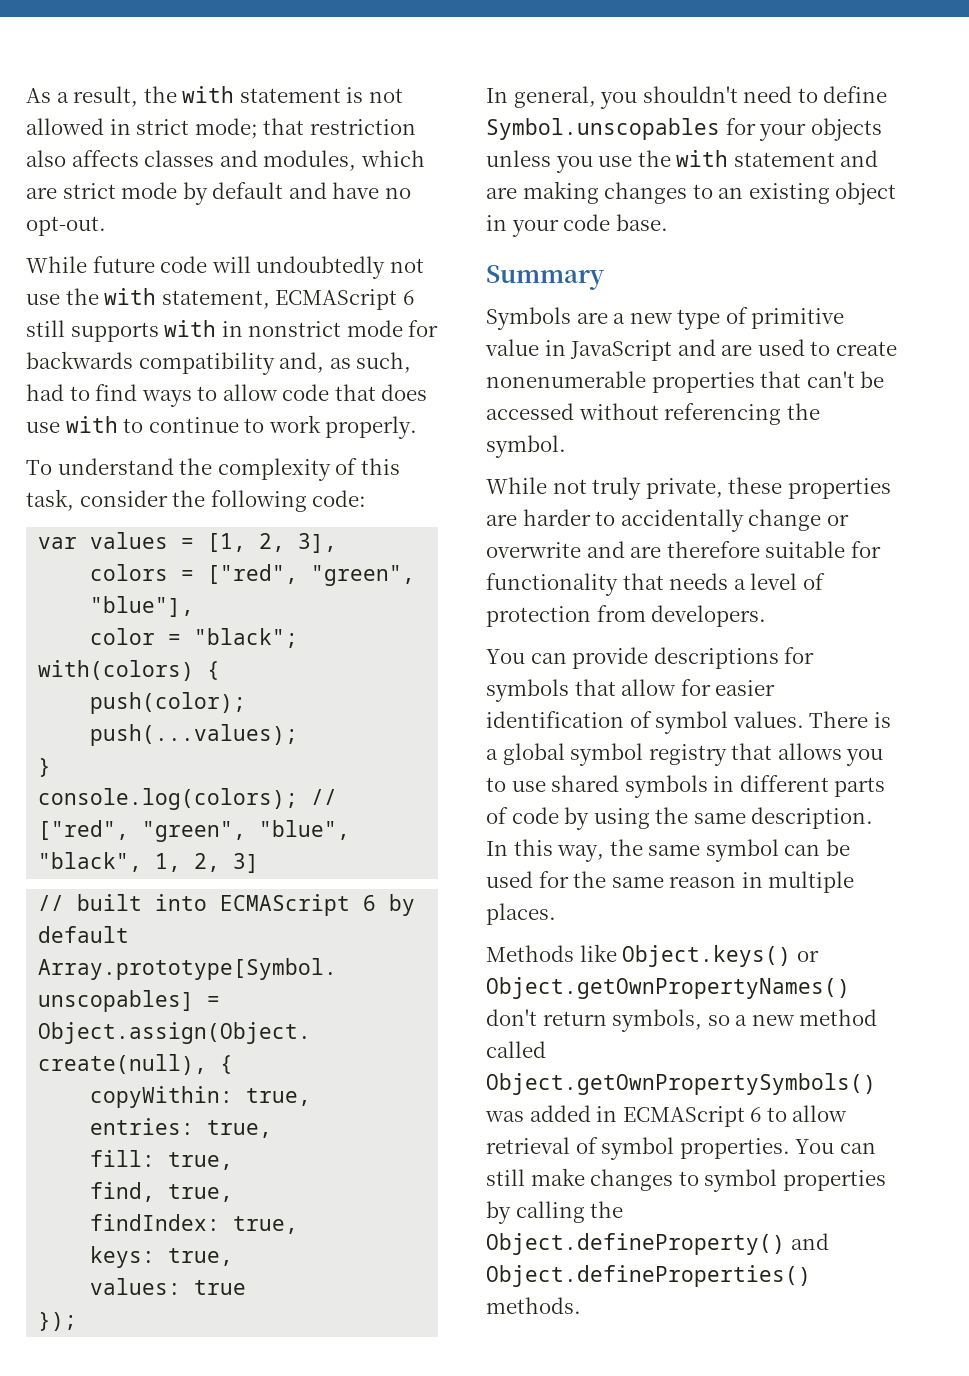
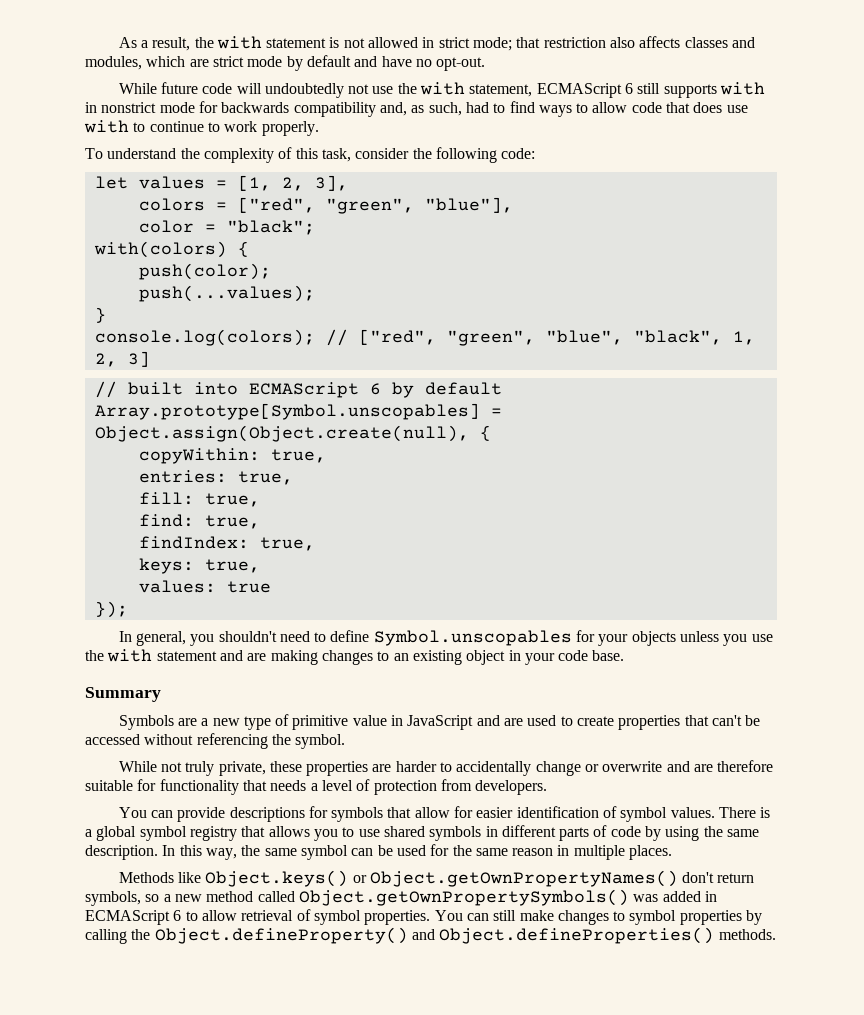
[38,537,78,549] var -> [94,176,128,189] let
[90,1182,156,1202] find, -> [138,514,194,527] find:
[486,371,646,388] nonenumerable -> (615, 721) none

